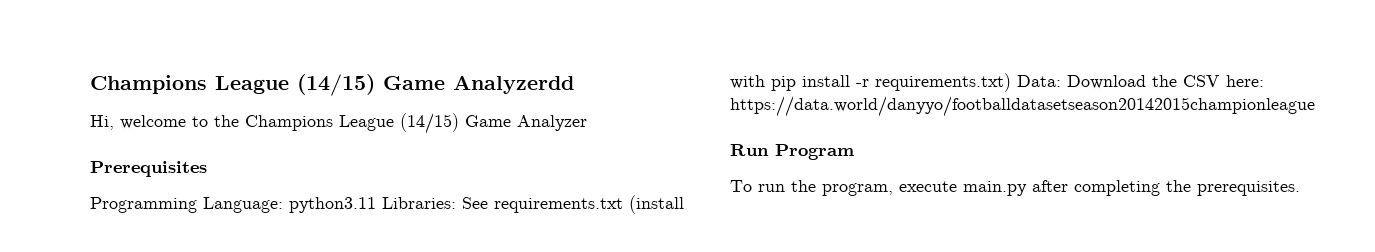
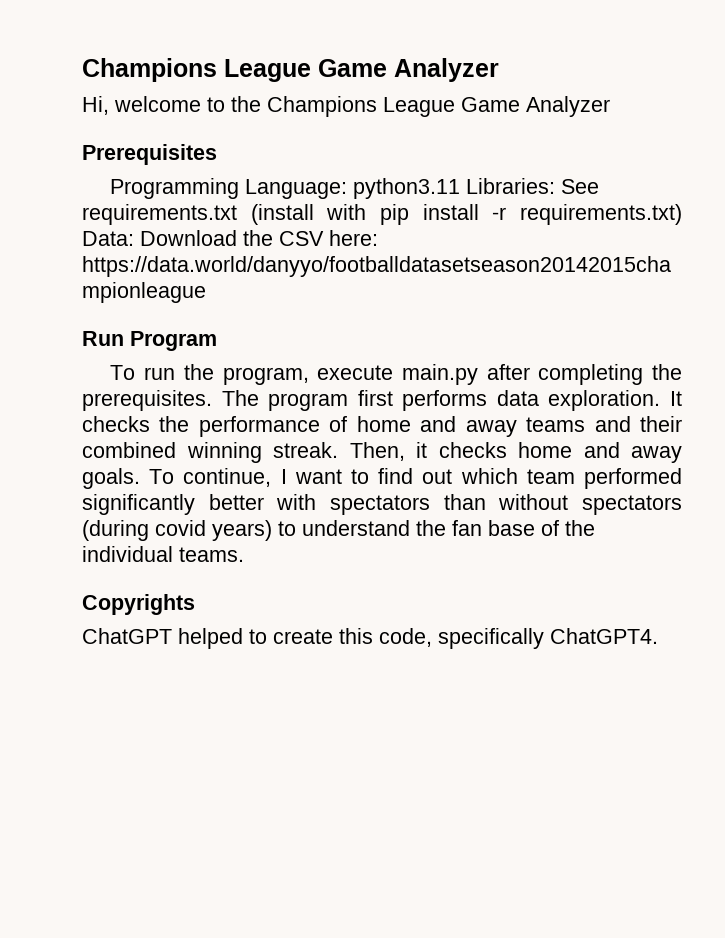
[90,74,574,96] Champions League (14/15) Game Analyzerdd -> [82,58,499,82] Champions League Game Analyzer
[400,113,459,134] (14/15) -> (455, 107) none
(1300, 188) none -> [221,390,682,411] [82,416,683,437] [82,442,682,463] [82,468,682,489] [82,494,682,515] [82,520,595,541] [82,546,244,562] [82,594,195,615] [82,628,658,649] The program first performs data exploration. It checks the performance of home and away teams and their combined winning streak. Then, it checks home and away goals. To continue, I want to find out which team performed significantly better with spectators than without spectators (during covid years) to understand the fan base of the individual teams. // Copyrights // ChatGPT helped to create this code, specifically ChatGPT4.

